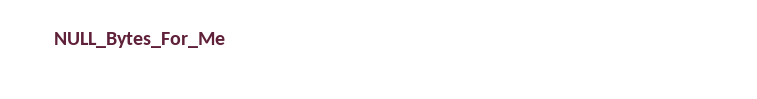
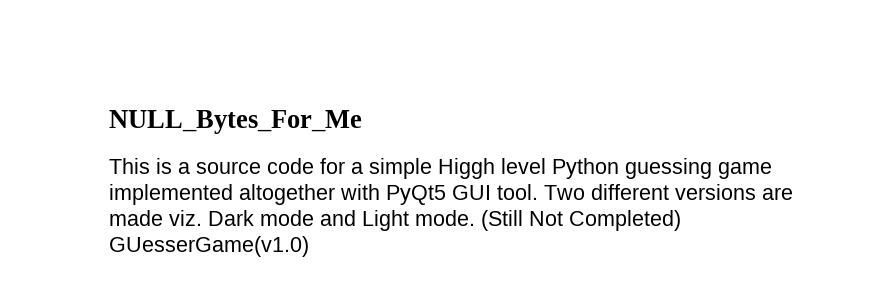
(225, 40) none -> [109,158,772,179] [109,184,793,205] [109,210,681,231] [109,236,309,257] // This is a source code for a simple Higgh level Python guessing game implemented altogether with PyQt5 GUI tool. Two different versions are made viz. Dark mode and Light mode. (Still Not Completed) GUesserGame(v1.0)

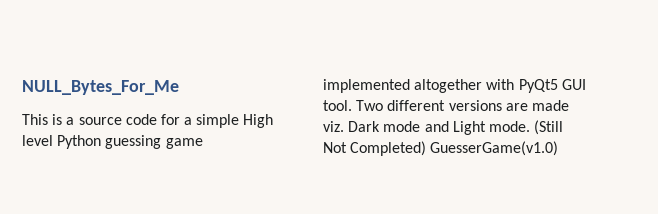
[438,158,495,179] Higgh -> [243,114,274,128] High
[109,236,309,257] GUesserGame(v1.0) -> [430,141,559,156] GuesserGame(v1.0)

